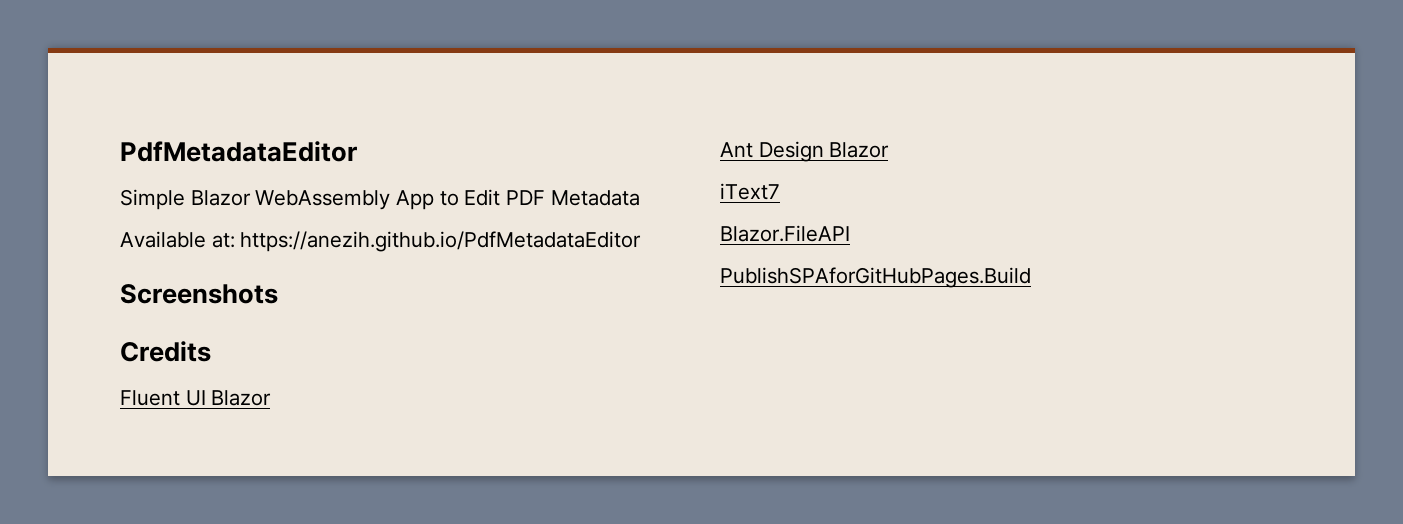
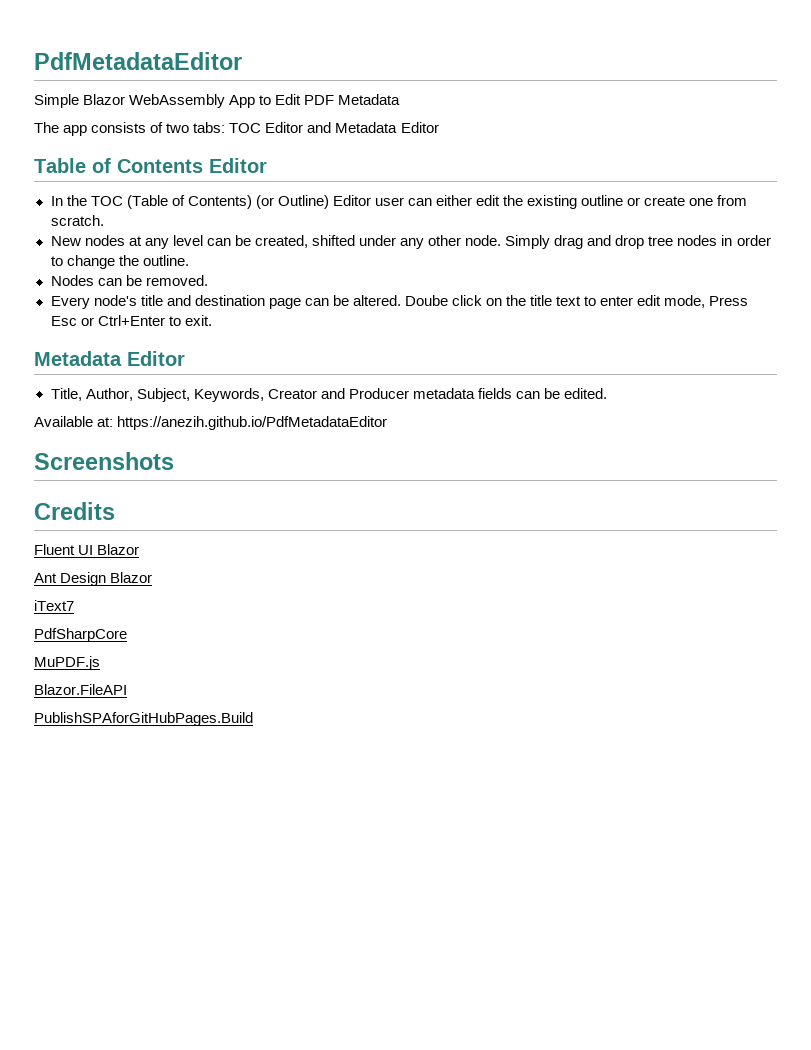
(640, 198) none -> [34,122,439,136] [34,158,267,173] [50,195,748,209] [50,215,104,226] [50,235,771,249] [50,255,189,269] [50,275,208,286] [50,295,749,309] [50,315,212,326] [34,351,185,366] [50,388,608,402] // The app consists of two tabs: TOC Editor and Metadata Editor // Table of Contents Editor // In the TOC (Table of Contents) (or Outline) Editor user can either edit the existing outline or create one from scratch. // New nodes at any level can be created, shifted under any other node. Simply drag and drop tree nodes in order to change the outline. // Nodes can be removed. // Every node's title and destination page can be altered. Doube click on the title text to enter edit mode, Press Esc or Ctrl+Enter to exit. // Metadata Editor // Title, Author, Subject, Keywords, Creator and Producer metadata fields can be edited.
(780, 191) none -> [34,628,127,642] [34,656,100,670] // PdfSharpCore // MuPDF.js

